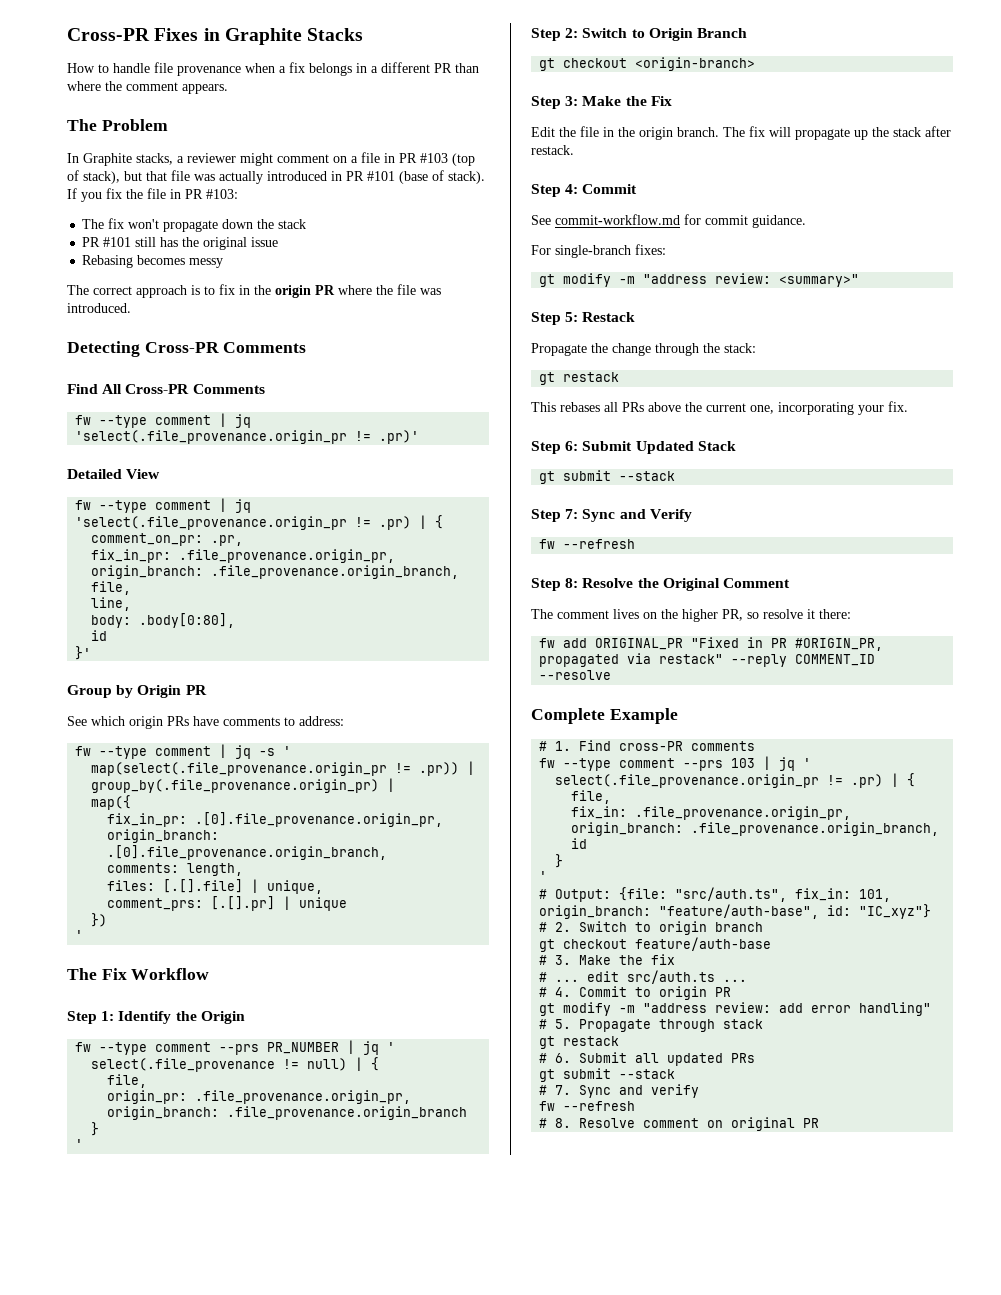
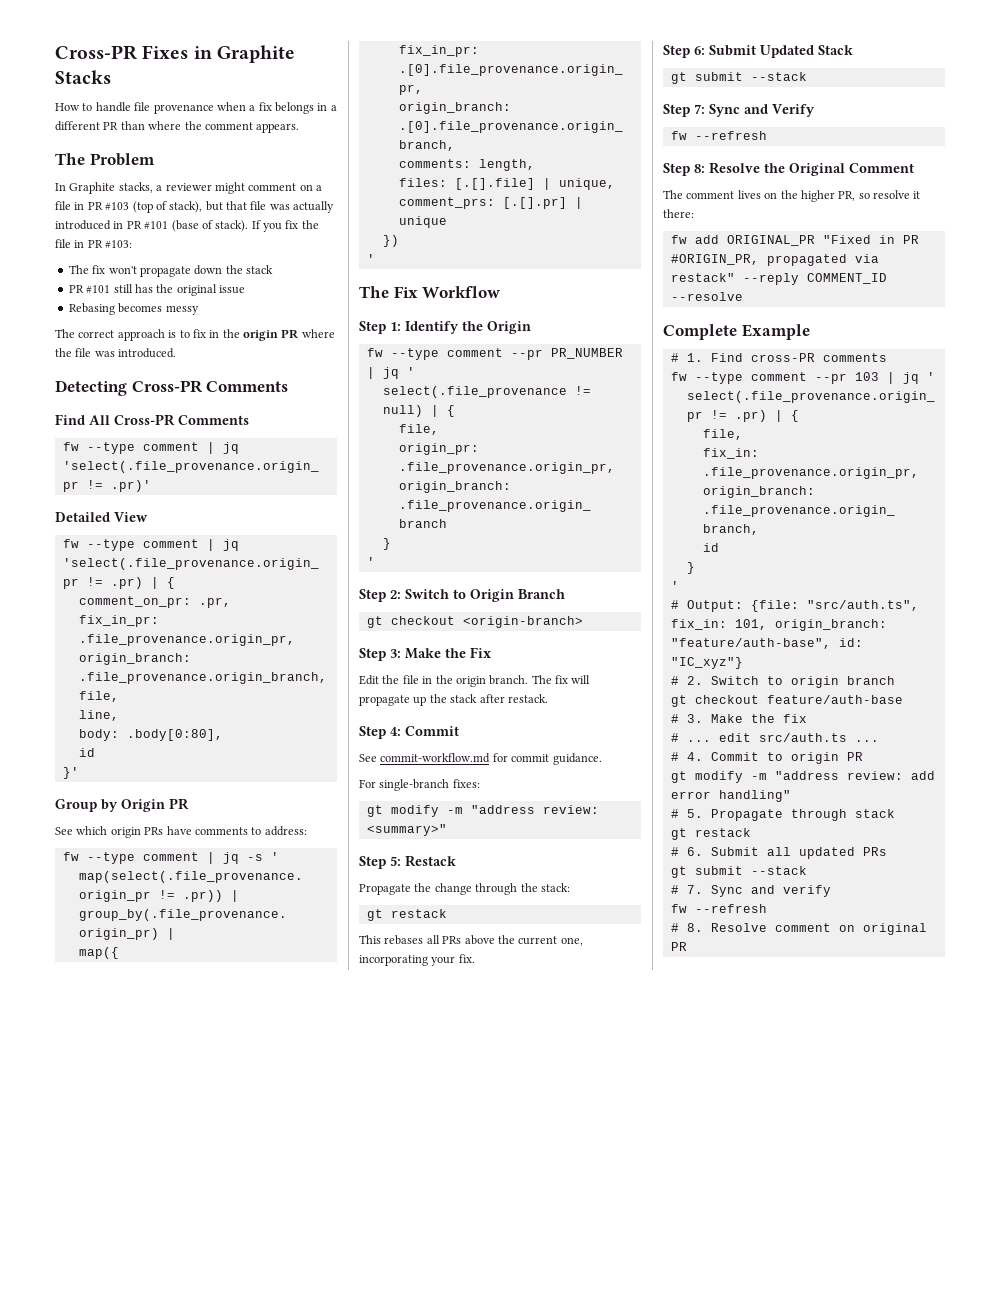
[219,1044,260,1055] --prs -> [510,349,543,360] --pr
[683,760,724,771] --prs -> [814,373,847,384] --pr

